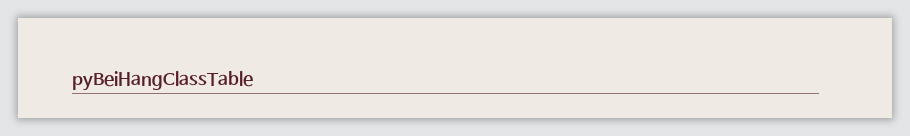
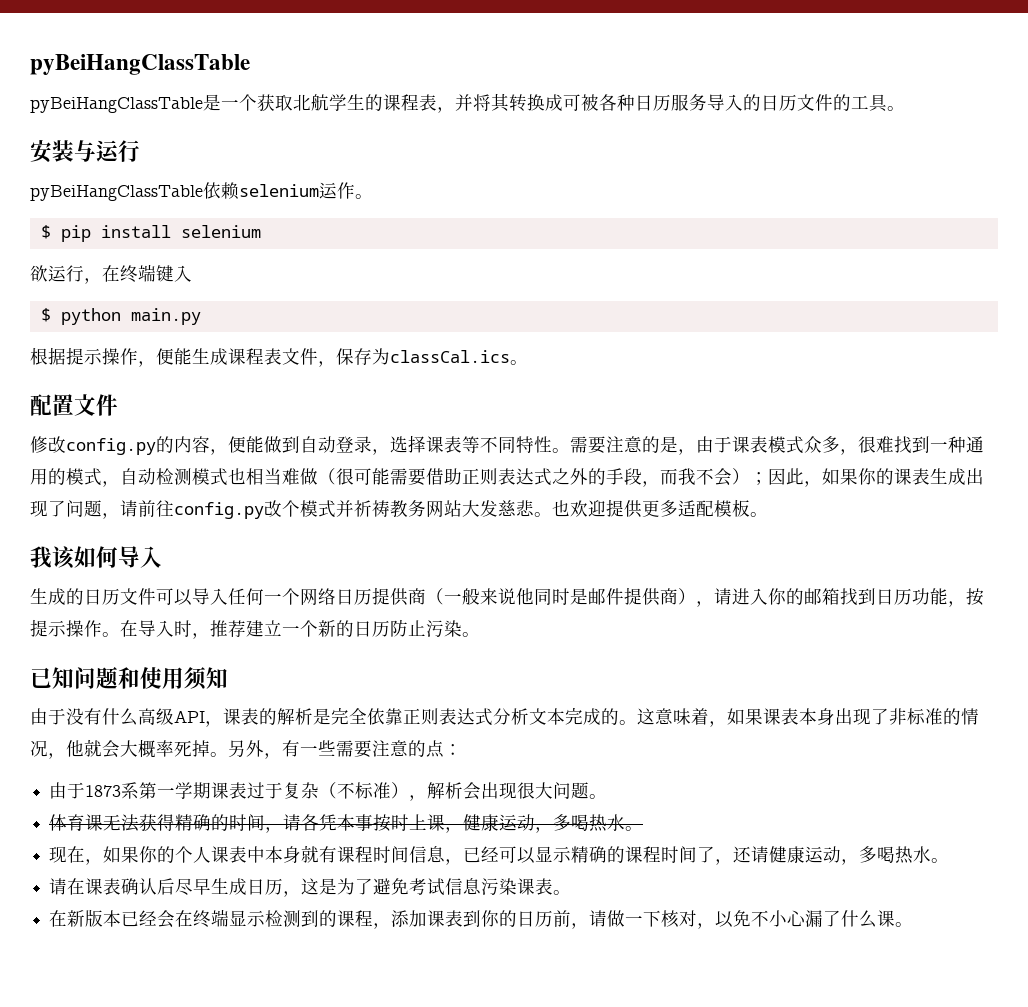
[72,71,253,91] pyBeiHangClassTable -> [30,54,250,75] [30,93,905,113] [30,140,140,163] [30,182,373,201] [40,225,261,242] [30,264,192,284] [40,308,201,325] [30,347,528,367] [30,394,118,416] [30,435,984,455] [30,468,984,487] [30,499,768,519] [30,546,162,569] [30,587,984,607] [30,619,480,639] [30,666,228,690] [30,707,979,727] [30,739,462,759] [49,782,608,801] [49,814,644,833] [49,845,950,865] [49,878,572,897] [49,909,914,929] pyBeiHangClassTable // pyBeiHangClassTable是一个获取北航学生的课程表，并将其转换成可被各种日历服务导入的日历文件的工具。 // 安装与运行 // pyBeiHangClassTable依赖selenium运作。 // $ pip install selenium // 欲运行，在终端键入 // $ python main.py // 根据提示操作，便能生成课程表文件，保存为classCal.ics。 // 配置文件 // 修改config.py的内容，便能做到自动登录，选择课表等不同特性。需要注意的是，由于课表模式众多，很难找到一种通用的模式，自动检测模式也相当难做（很可能需要借助正则表达式之外的手段，而我不会）；因此，如果你的课表生成出现了问题，请前往config.py改个模式并祈祷教务网站大发慈悲。也欢迎提供更多适配模板。 // 我该如何导入 // 生成的日历文件可以导入任何一个网络日历提供商（一般来说他同时是邮件提供商），请进入你的邮箱找到日历功能，按提示操作。在导入时，推荐建立一个新的日历防止污染。 // 已知问题和使用须知 // 由于没有什么高级API，课表的解析是完全依靠正则表达式分析文本完成的。这意味着，如果课表本身出现了非标准的情况，他就会大概率死掉。另外，有一些需要注意的点： // 由于1873系第一学期课表过于复杂（不标准），解析会出现很大问题。 // 体育课无法获得精确的时间，请各凭本事按时上课，健康运动，多喝热水。 // 现在，如果你的个人课表中本身就有课程时间信息，已经可以显示精确的课程时间了，还请健康运动，多喝热水。 // 请在课表确认后尽早生成日历，这是为了避免考试信息污染课表。 // 在新版本已经会在终端显示检测到的课程，添加课表到你的日历前，请做一下核对，以免不小心漏了什么课。

